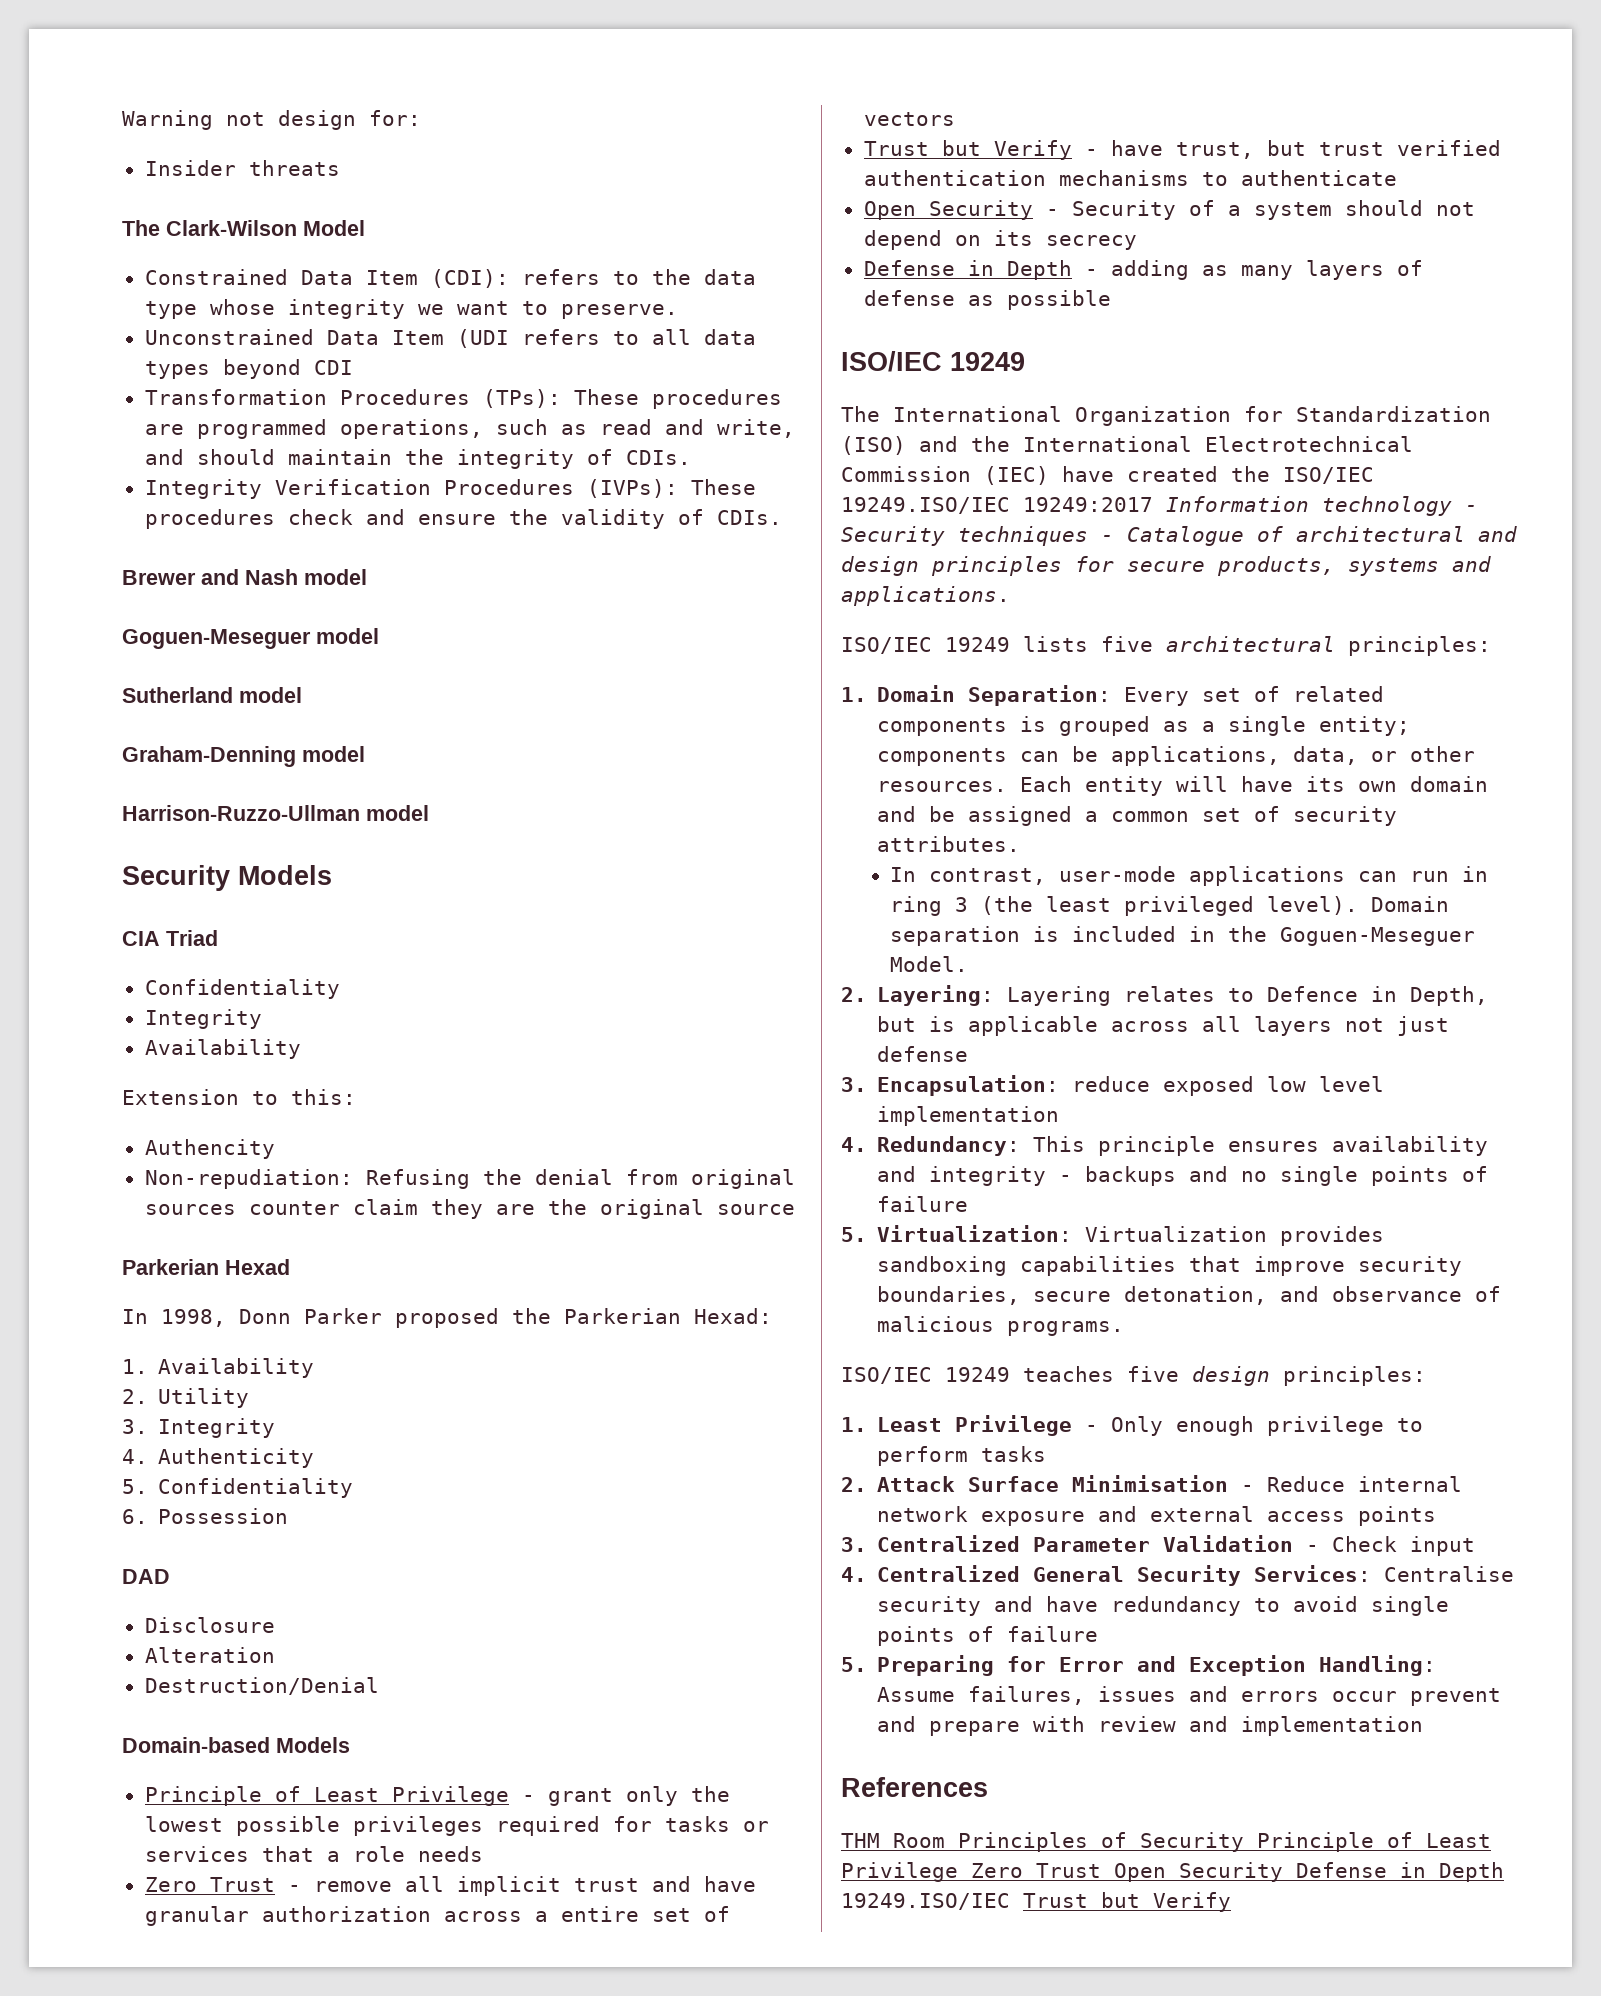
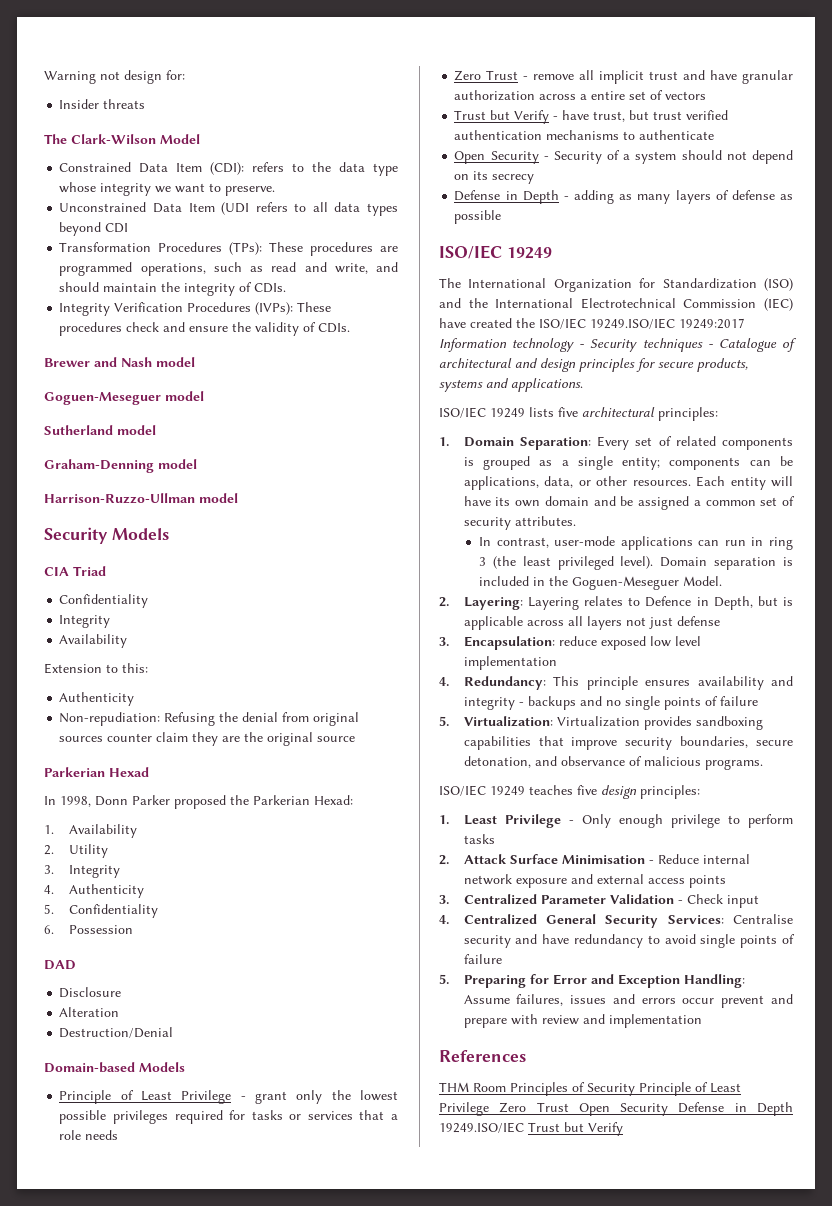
[144,1139,275,1159] Authencity -> [59,692,135,706] Authenticity

